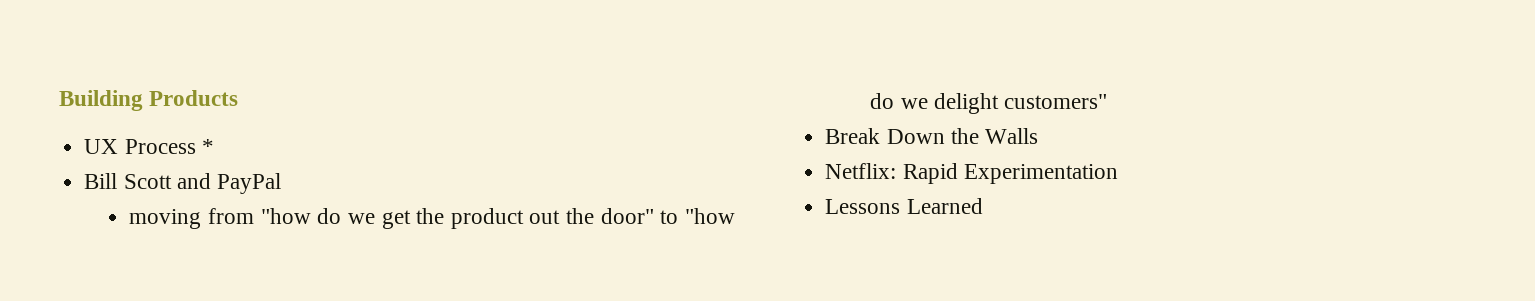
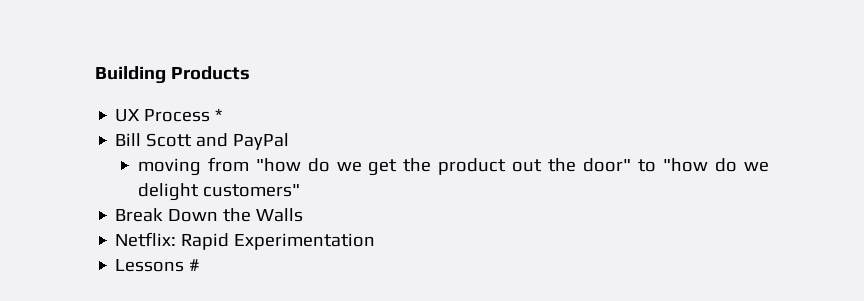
[906,198,983,214] Learned -> [189,259,201,271] #

